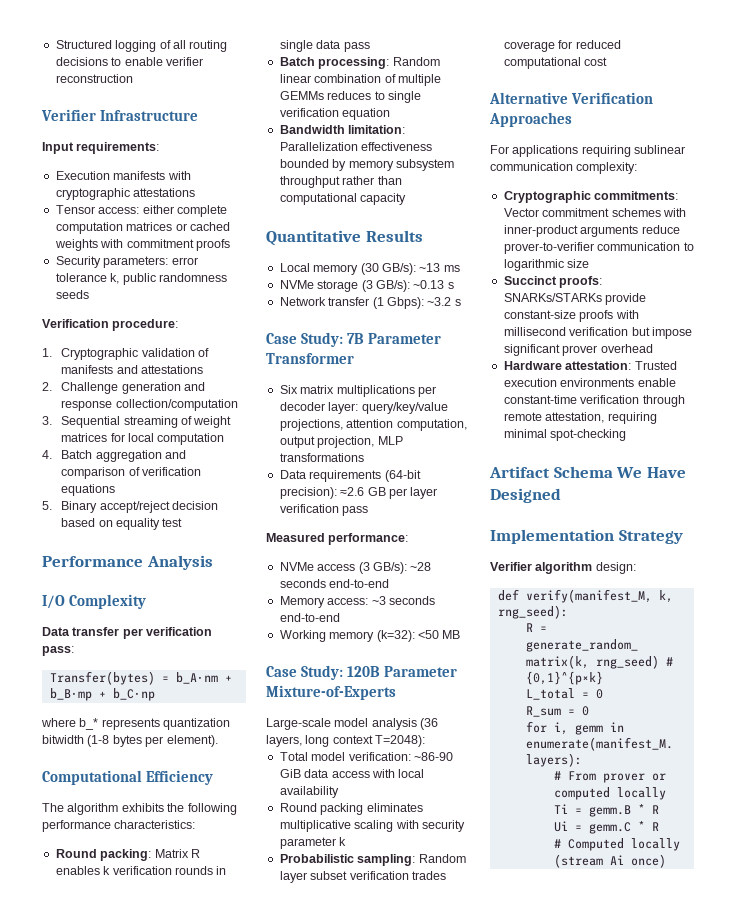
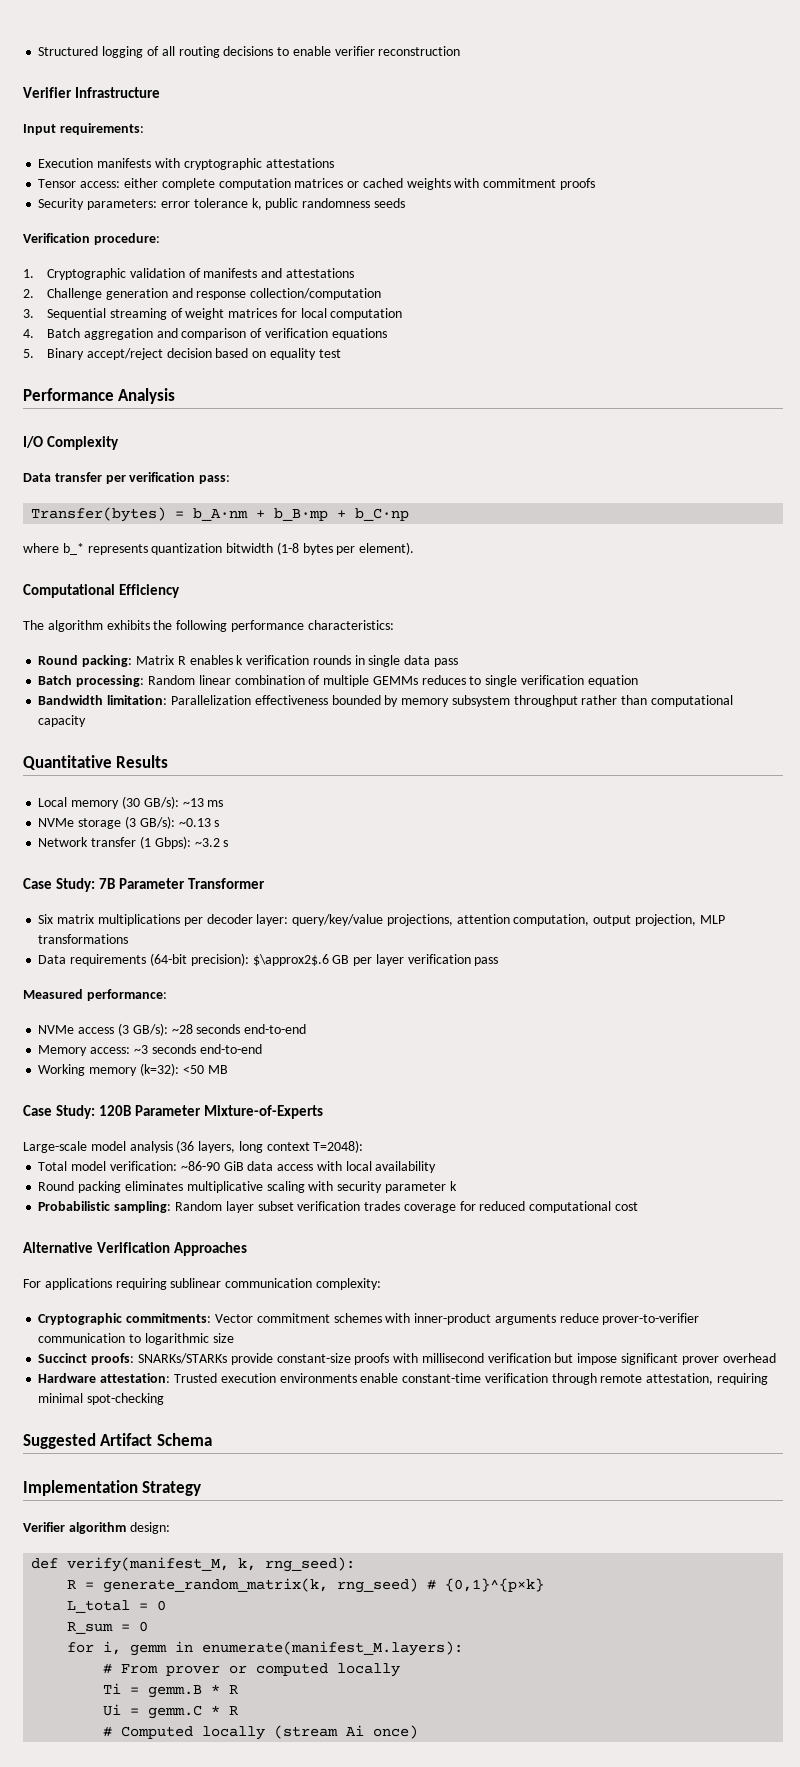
[340,487,365,496] ≈2.6 -> [252,954,329,966] $\approx2$.6
(627, 435) none -> [23,1433,96,1449] Suggested
[616,467,686,478] [490,488,561,503] We Have Designed -> (212, 1439) none

